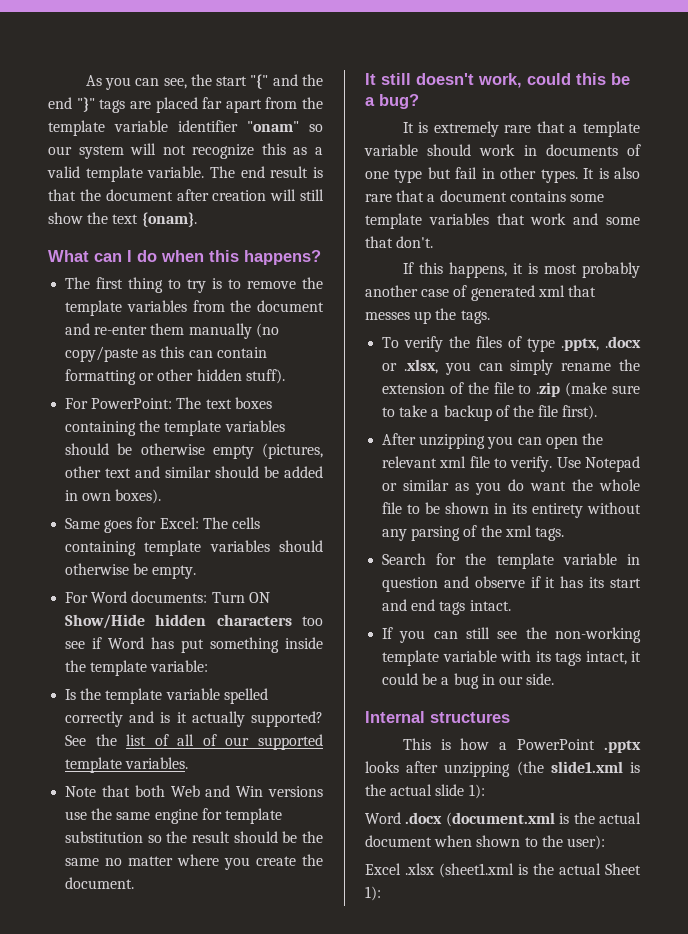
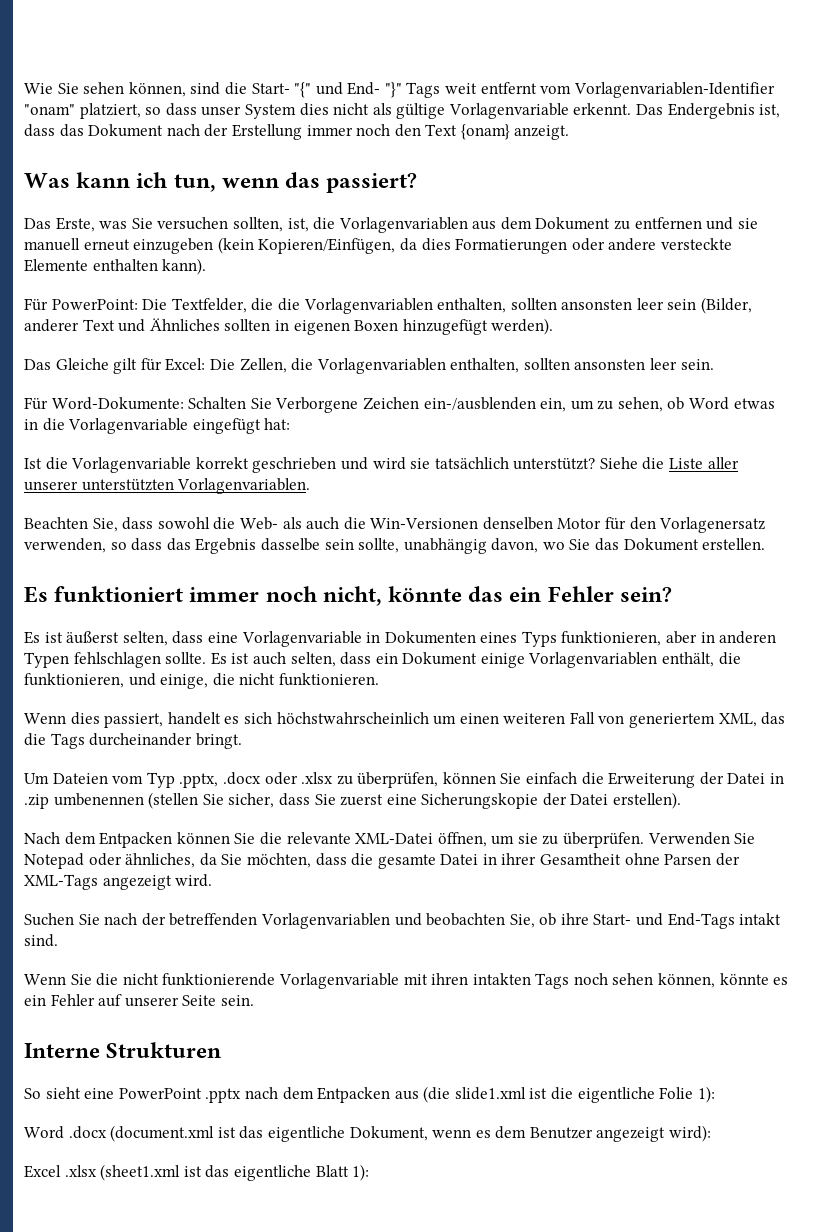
[85,74,323,90] [48,97,323,113] [48,120,323,136] [48,143,323,159] [47,166,323,182] [48,189,324,201] [48,212,197,227] [48,250,321,265] [65,277,323,293] [65,300,324,316] [65,323,279,339] [65,346,267,362] [65,369,285,385] [65,397,272,409] [65,420,285,436] [65,443,323,459] [65,466,323,478] [65,489,162,504] [65,517,260,533] [65,540,323,556] [65,563,197,579] [65,591,270,603] [65,614,323,629] [65,637,323,653] [65,660,209,676] [65,688,268,704] [65,711,323,727] [65,734,323,750] [65,757,189,773] [65,785,323,797] [65,808,282,824] [65,831,323,843] [65,854,323,870] [65,877,135,889] [365,73,630,88] [365,94,419,109] [402,121,640,137] [364,144,641,156] [365,167,640,183] [365,190,604,202] [365,213,640,229] [365,236,434,248] [402,262,640,278] [365,285,596,301] [365,308,490,324] [382,336,641,352] [382,359,640,375] [382,382,640,397] [382,405,598,421] [382,433,603,449] [382,456,640,472] [382,479,640,495] [382,502,641,518] [382,525,564,541] [382,553,640,569] [382,576,641,592] [382,599,511,615] [382,627,641,643] [382,650,641,666] [382,673,555,689] [365,711,510,723] [402,738,641,753] [365,761,640,777] [365,784,485,799] [365,812,641,827] [365,835,605,850] As you can see, the start "{" and the end "}" tags are placed far apart from the template variable identifier "onam" so our system will not recognize this as a valid template variable. The end result is that the document after creation will still show the text {onam}. // What can I do when this happens? // The first thing to try is to remove the template variables from the document and re-enter them manually (no copy/paste as this can contain formatting or other hidden stuff). // For PowerPoint: The text boxes containing the template variables should be otherwise empty (pictures, other text and similar should be added in own boxes). // Same goes for Excel: The cells containing template variables should otherwise be empty. // For Word documents: Turn ON Show/Hide hidden characters too see if Word has put something inside the template variable: // Is the template variable spelled correctly and is it actually supported? See the list of all of our supported template variables. // Note that both Web and Win versions use the same engine for template substitution so the result should be the same no matter where you create the document. // It still doesn't work, could this be a bug? // It is extremely rare that a template variable should work in documents of one type but fail in other types. It is also rare that a document contains some template variables that work and some that don't. // If this happens, it is most probably another case of generated xml that messes up the tags. // To verify the files of type .pptx, .docx or .xlsx, you can simply rename the extension of the file to .zip (make sure to take a backup of the file first). // After unzipping you can open the relevant xml file to verify. Use Notepad or similar as you do want the whole file to be shown in its entirety without any parsing of the xml tags. // Search for the template variable in question and observe if it has its start and end tags intact. // If you can still see the non-working template variable with its tags intact, it could be a bug in our side. // Internal structures // This is how a PowerPoint .pptx looks after unzipping (the slide1.xml is the actual slide 1): // Word .docx (document.xml is the actual document when shown to the user): -> [24,82,775,98] [24,103,781,119] [24,124,570,140] [24,172,418,193] [24,217,758,233] [24,237,732,254] [24,258,207,275] [24,297,753,314] [24,318,554,335] [24,358,714,374] [24,397,775,413] [24,418,291,434] [24,457,739,473] [24,478,311,494] [24,517,766,533] [24,538,766,554] [24,586,672,606] [24,631,777,647] [24,652,741,668] [24,673,379,689] [24,712,786,728] [24,733,242,749] [24,772,785,788] [24,792,682,809] [24,832,756,848] [24,853,740,869] [24,874,213,890] [24,913,782,929] [24,934,58,947] [24,973,789,989] [24,994,254,1007] [24,1042,222,1058] [24,1086,715,1103] [24,1125,712,1142] Wie Sie sehen können, sind die Start- "{" und End- "}" Tags weit entfernt vom Vorlagenvariablen-Identifier "onam" platziert, so dass unser System dies nicht als gültige Vorlagenvariable erkennt. Das Endergebnis ist, dass das Dokument nach der Erstellung immer noch den Text {onam} anzeigt. // Was kann ich tun, wenn das passiert? // Das Erste, was Sie versuchen sollten, ist, die Vorlagenvariablen aus dem Dokument zu entfernen und sie manuell erneut einzugeben (kein Kopieren/Einfügen, da dies Formatierungen oder andere versteckte Elemente enthalten kann). // Für PowerPoint: Die Textfelder, die die Vorlagenvariablen enthalten, sollten ansonsten leer sein (Bilder, anderer Text und Ähnliches sollten in eigenen Boxen hinzugefügt werden). // Das Gleiche gilt für Excel: Die Zellen, die Vorlagenvariablen enthalten, sollten ansonsten leer sein. // Für Word-Dokumente: Schalten Sie Verborgene Zeichen ein-/ausblenden ein, um zu sehen, ob Word etwas in die Vorlagenvariable eingefügt hat: // Ist die Vorlagenvariable korrekt geschrieben und wird sie tatsächlich unterstützt? Siehe die Liste aller unserer unterstützten Vorlagenvariablen. // Beachten Sie, dass sowohl die Web- als auch die Win-Versionen denselben Motor für den Vorlagenersatz verwenden, so dass das Ergebnis dasselbe sein sollte, unabhängig davon, wo Sie das Dokument erstellen. // Es funktioniert immer noch nicht, könnte das ein Fehler sein? // Es ist äußerst selten, dass eine Vorlagenvariable in Dokumenten eines Typs funktionieren, aber in anderen Typen fehlschlagen sollte. Es ist auch selten, dass ein Dokument einige Vorlagenvariablen enthält, die funktionieren, und einige, die nicht funktionieren. // Wenn dies passiert, handelt es sich höchstwahrscheinlich um einen weiteren Fall von generiertem XML, das die Tags durcheinander bringt. // Um Dateien vom Typ .pptx, .docx oder .xlsx zu überprüfen, können Sie einfach die Erweiterung der Datei in .zip umbenennen (stellen Sie sicher, dass Sie zuerst eine Sicherungskopie der Datei erstellen). // Nach dem Entpacken können Sie die relevante XML-Datei öffnen, um sie zu überprüfen. Verwenden Sie Notepad oder ähnliches, da Sie möchten, dass die gesamte Datei in ihrer Gesamtheit ohne Parsen der XML-Tags angezeigt wird. // Suchen Sie nach der betreffenden Vorlagenvariablen und beobachten Sie, ob ihre Start- und End-Tags intakt sind. // Wenn Sie die nicht funktionierende Vorlagenvariable mit ihren intakten Tags noch sehen können, könnte es ein Fehler auf unserer Seite sein. // Interne Strukturen // So sieht eine PowerPoint .pptx nach dem Entpacken aus (die slide1.xml ist die eigentliche Folie 1): // Word .docx (document.xml ist das eigentliche Dokument, wenn es dem Benutzer angezeigt wird):
[518,863,641,875] is the actual Sheet -> [183,1165,349,1181] ist das eigentliche Blatt

